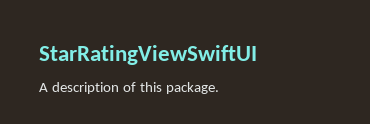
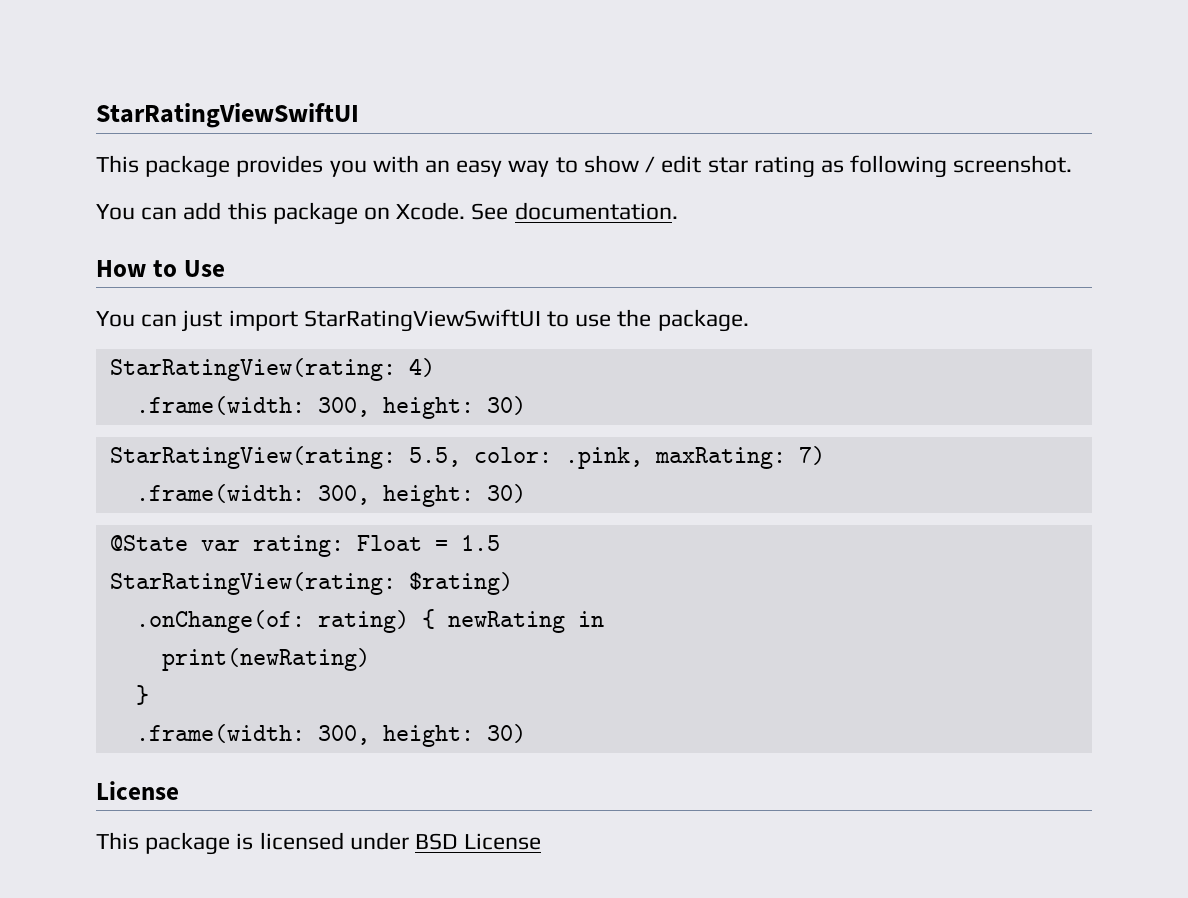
[39,82,219,94] A description of this package. -> [96,155,1073,178] [96,202,678,225] [96,260,225,277] [96,309,749,332] [109,358,435,381] [135,396,526,419] [109,446,825,469] [135,484,526,507] [109,535,500,557] [109,572,513,595] [135,609,604,633] [161,648,370,671] [135,685,149,705] [135,724,526,747] [96,781,179,800] [96,832,542,855] This package provides you with an easy way to show / edit star rating as following screenshot. // You can add this package on Xcode. See documentation. // How to Use // You can just import StarRatingViewSwiftUI to use the package. // StarRatingView(rating: 4) // .frame(width: 300, height: 30) // StarRatingView(rating: 5.5, color: .pink, maxRating: 7) // .frame(width: 300, height: 30) // @State var rating: Float = 1.5 // StarRatingView(rating: $rating) // .onChange(of: rating) { newRating in // print(newRating) // } // .frame(width: 300, height: 30) // License // This package is licensed under BSD License

